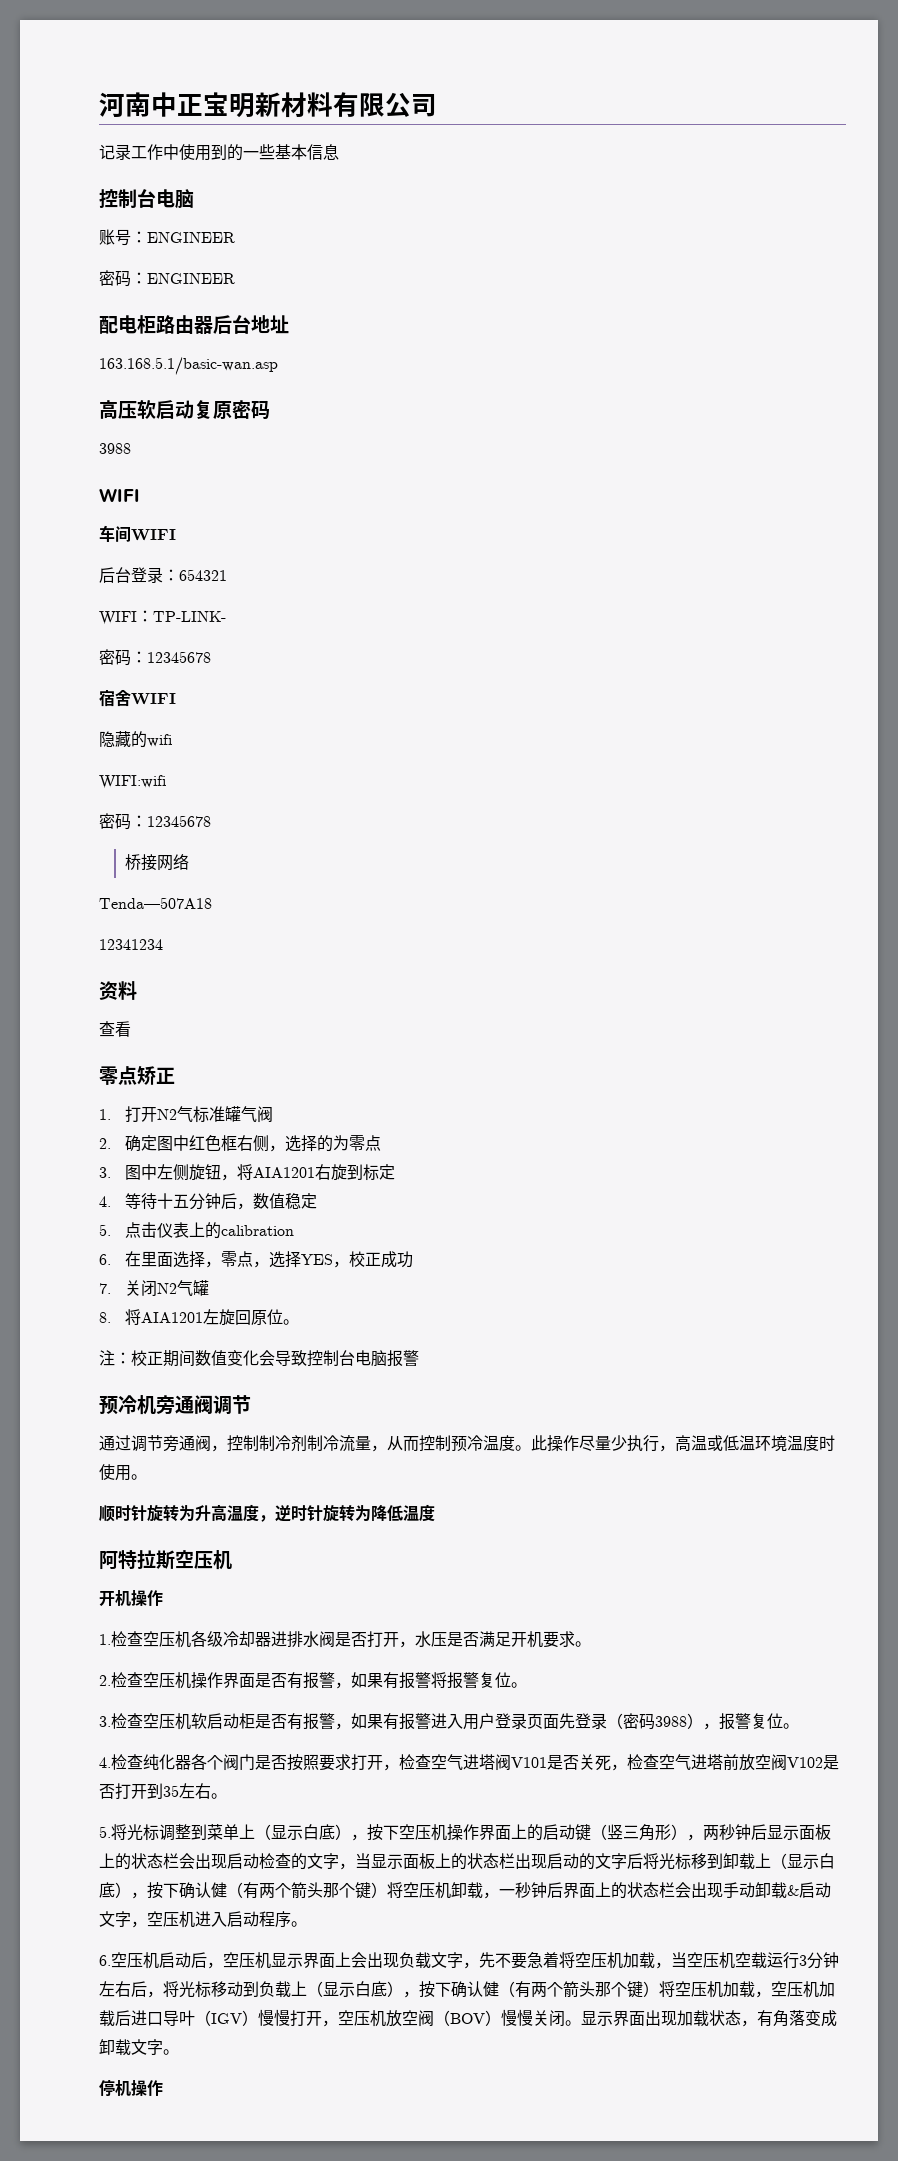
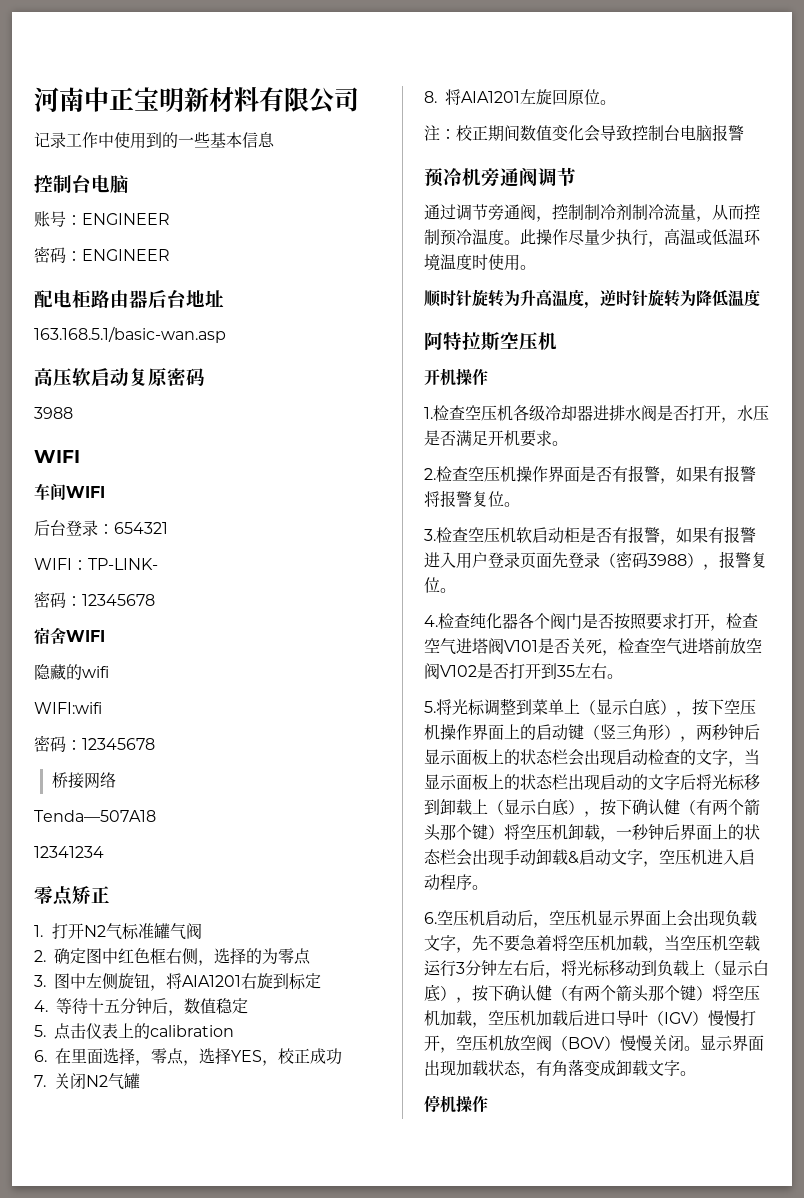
[99,981,137,1000] [99,1021,131,1037] // 资料 // 查看 -> (104, 852) none

